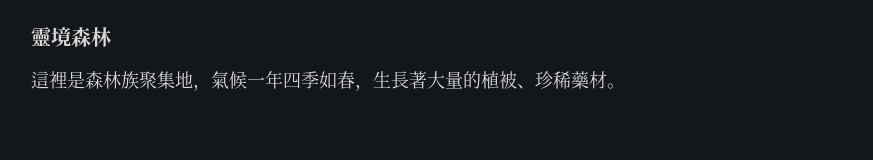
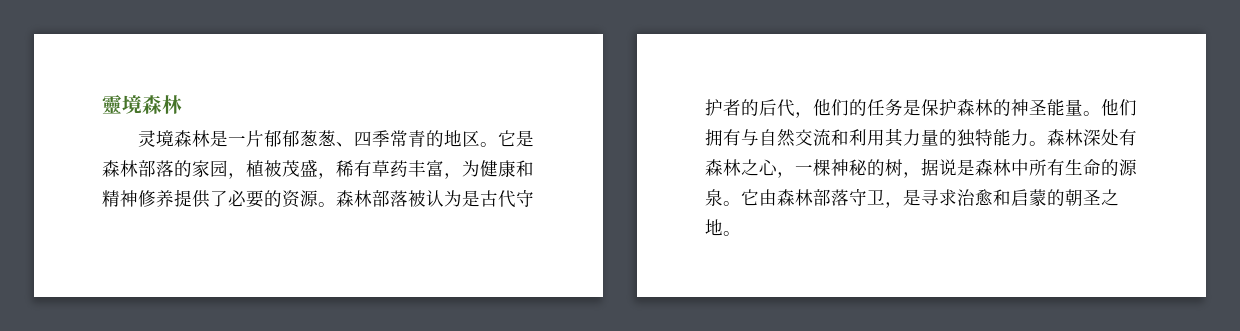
[31,70,607,91] 這裡是森林族聚集地，氣候一年四季如春，生長著大量的植被、珍稀藥材 -> [138,130,535,147] [102,160,534,179] [102,189,534,208] [705,99,1137,118] [705,128,1137,147] [705,158,1137,178] [705,189,1119,208] [705,219,723,236] 灵境森林是一片郁郁葱葱、四季常青的地区。它是森林部落的家园，植被茂盛，稀有草药丰富，为健康和精神修养提供了必要的资源。森林部落被认为是古代守护者的后代，他们的任务是保护森林的神圣能量。他们拥有与自然交流和利用其力量的独特能力。森林深处有森林之心，一棵神秘的树，据说是森林中所有生命的源泉。它由森林部落守卫，是寻求治愈和启蒙的朝圣之地

